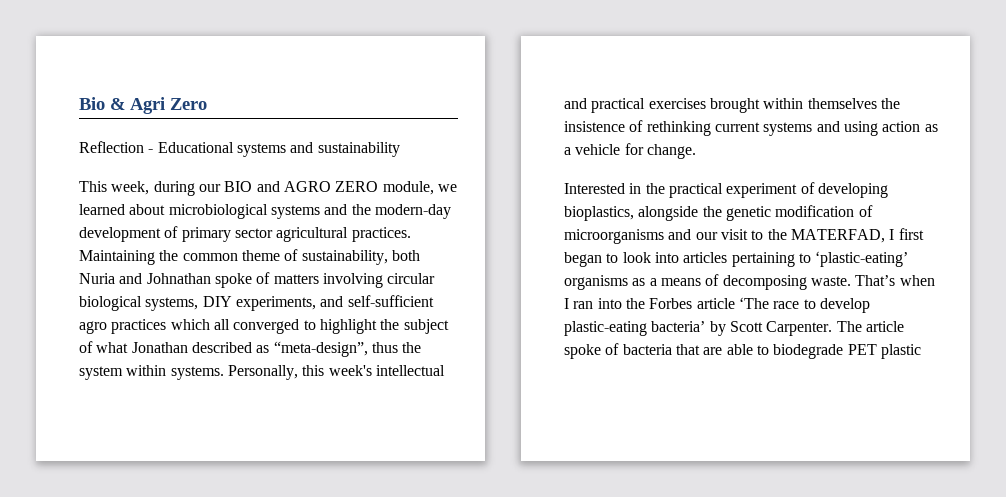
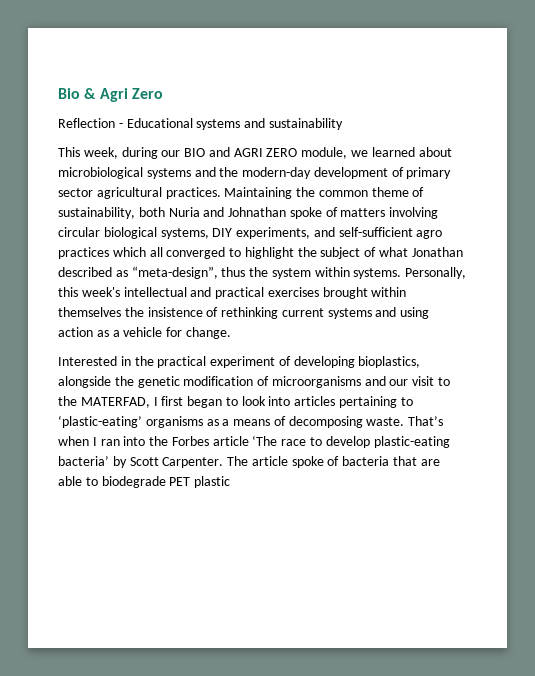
[283,181,331,192] AGRO -> [233,148,263,157] AGRI

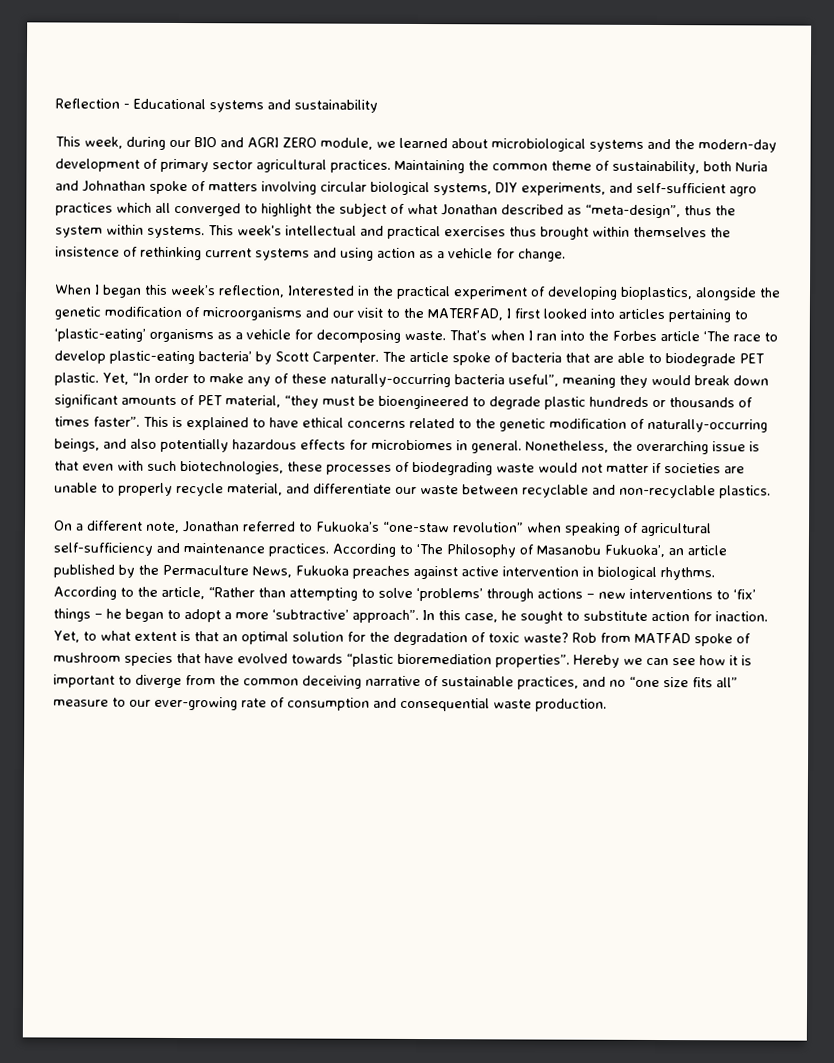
[58,88,163,102] Bio & Agri Zero // -> (55, 103) none
[405,267,467,279] [58,287,78,297] Personally, this -> [208,225,234,236] This
(319, 292) none -> [509,226,537,237] thus
(231, 333) none -> [54,284,285,298] When I began this week’s reflection,
[187,396,266,408] began to look -> [543,308,587,319] looked
[233,416,286,426] means of -> [246,329,313,340] vehicle for
[194,476,231,488] plastic -> [54,372,769,388] [54,394,753,410] [54,416,768,433] [54,438,760,455] [54,460,745,476] [54,482,771,499] [54,520,712,537] [53,542,727,558] [53,564,715,581] [53,586,756,602] [53,608,768,624] [53,630,751,647] [53,652,752,668] [53,674,738,690] [53,696,607,712] plastic. Yet, “In order to make any of these naturally-occurring bacteria useful”, meaning they would break down significant amounts of PET material, “they must be bioengineered to degrade plastic hundreds or thousands of times faster”. This is explained to have ethical concerns related to the genetic modification of naturally-occurring beings, and also potentially hazardous effects for microbiomes in general. Nonetheless, the overarching issue is that even with such biotechnologies, these processes of biodegrading waste would not matter if societies are unable to properly recycle material, and differentiate our waste between recyclable and non-recyclable plastics. // On a different note, Jonathan referred to Fukuoka’s “one-staw revolution” when speaking of agricultural self-sufficiency and maintenance practices. According to ‘The Philosophy of Masanobu Fukuoka’, an article published by the Permaculture News, Fukuoka preaches against active intervention in biological rhythms. According to the article, “Rather than attempting to solve ‘problems’ through actions – new interventions to ‘fix’ things – he began to adopt a more ‘subtractive’ approach”. In this case, he sought to substitute action for inaction. Yet, to what extent is that an optimal solution for the degradation of toxic waste? Rob from MATFAD spoke of mushroom species that have evolved towards “plastic bioremediation properties”. Hereby we can see how it is important to diverge from the common deceiving narrative of sustainable practices, and no “one size fits all” measure to our ever-growing rate of consumption and consequential waste production.

